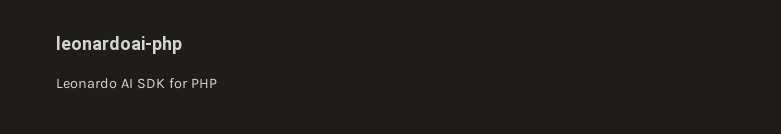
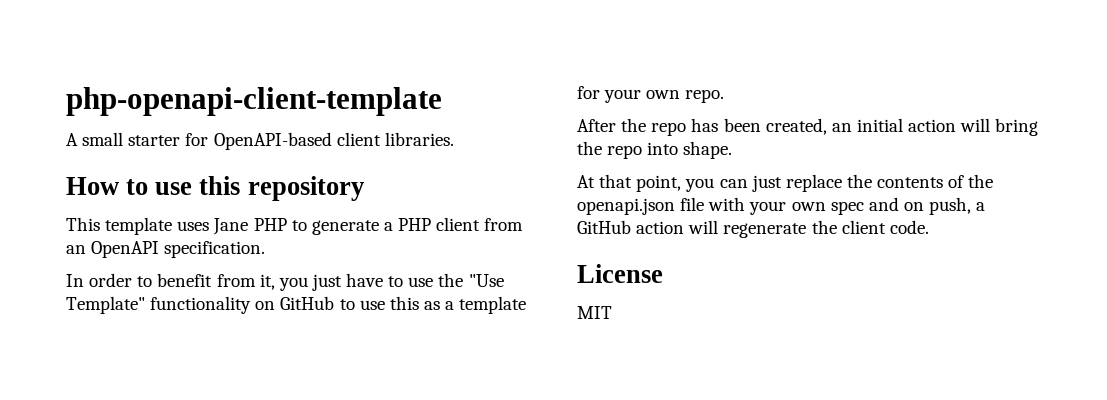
[56,36,182,54] [56,78,217,89] leonardoai-php // Leonardo AI SDK for PHP -> [66,87,442,116] [66,132,454,150] [66,176,364,201] [66,217,524,235] [66,241,266,258] [66,273,504,291] [66,296,527,314] [577,86,725,103] [577,118,1039,136] [577,141,733,159] [577,174,994,192] [577,197,986,215] [577,220,929,238] [577,264,663,283] [577,306,612,319] php-openapi-client-template // A small starter for OpenAPI-based client libraries. // How to use this repository // This template uses Jane PHP to generate a PHP client from an OpenAPI specification. // In order to benefit from it, you just have to use the "Use Template" functionality on GitHub to use this as a template for your own repo. // After the repo has been created, an initial action will bring the repo into shape. // At that point, you can just replace the contents of the openapi.json file with your own spec and on push, a GitHub action will regenerate the client code. // License // MIT

